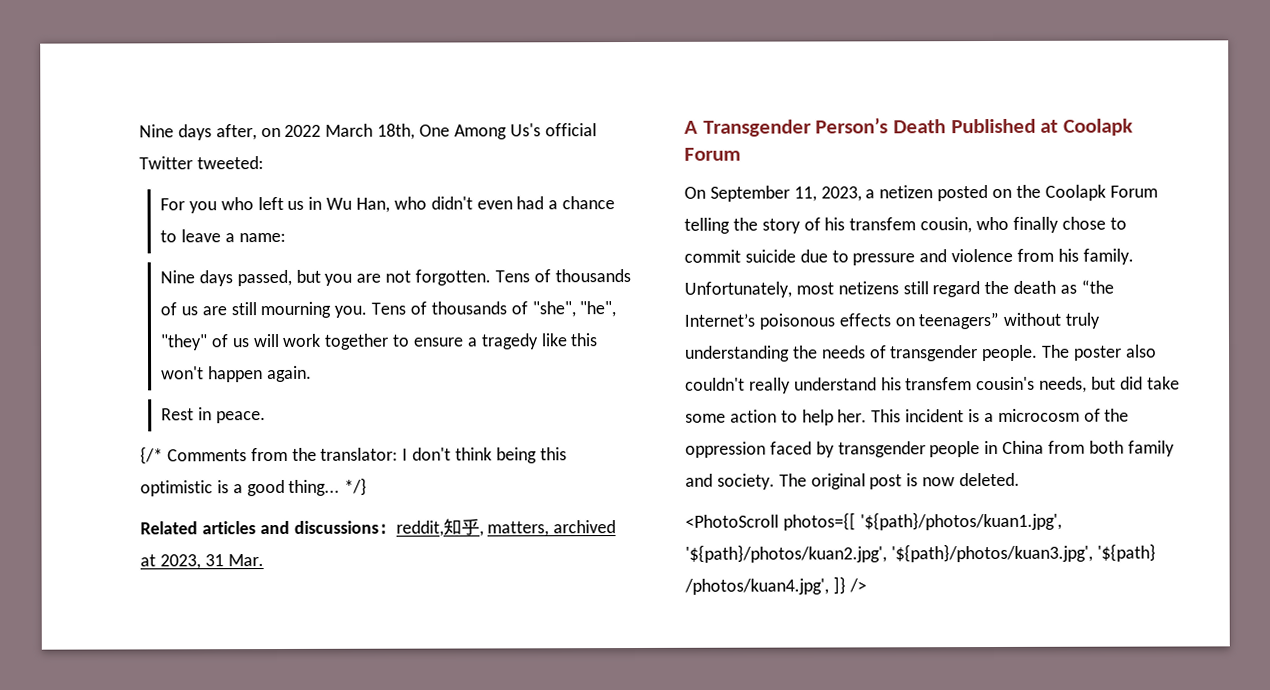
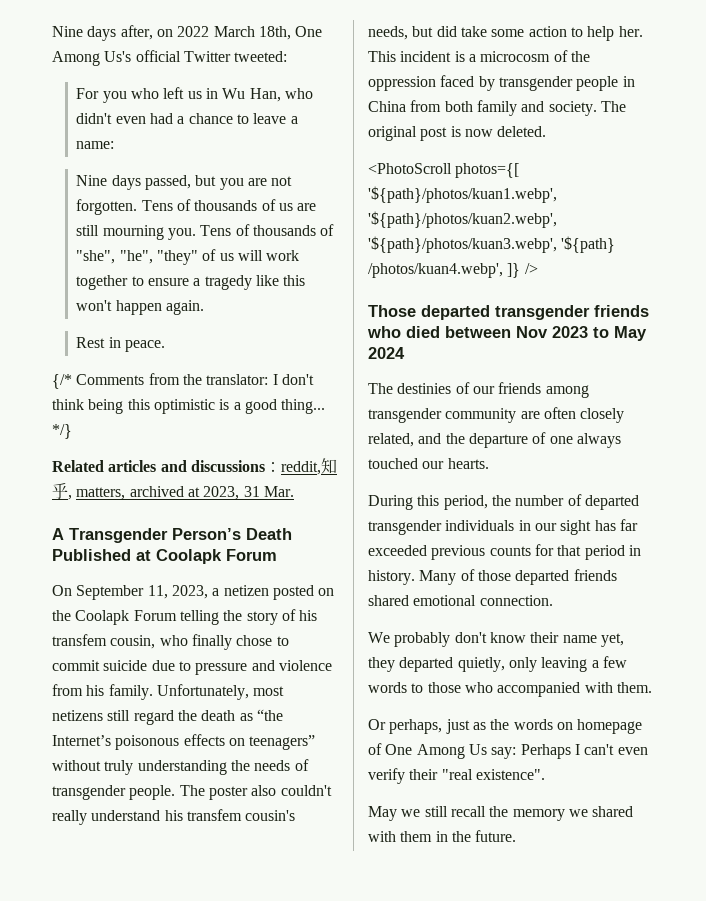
[859,511,1062,531] [685,543,1156,563] [684,576,867,595] '${path}/photos/kuan1.jpg', '${path}/photos/kuan2.jpg', '${path}/photos/kuan3.jpg', '${path} /photos/kuan4.jpg', ]} /> -> [368,186,557,203] [368,211,557,228] [368,236,616,253] [368,263,538,278] [368,305,649,320] [367,326,647,341] [368,347,405,359] [368,382,589,398] [368,407,625,423] [368,432,621,448] [368,458,489,469] [368,494,639,510] [368,519,638,535] [368,544,641,560] [368,569,617,585] [368,595,553,606] [368,632,624,647] [368,656,627,672] [368,682,652,697] [368,719,643,734] [368,743,648,759] [368,768,545,784] [368,806,634,821] [368,830,517,842] '${path}/photos/kuan1.webp', '${path}/photos/kuan2.webp', '${path}/photos/kuan3.webp', '${path} /photos/kuan4.webp', ]} /> // Those departed transgender friends who died between Nov 2023 to May 2024 // The destinies of our friends among transgender community are often closely related, and the departure of one always touched our hearts. // During this period, the number of departed transgender individuals in our sight has far exceeded previous counts for that period in history. Many of those departed friends shared emotional connection. // We probably don't know their name yet, they departed quietly, only leaving a few words to those who accompanied with them. // Or perhaps, just as the words on homepage of One Among Us say: Perhaps I can't even verify their "real existence". // May we still recall the memory we shared with them in the future.

